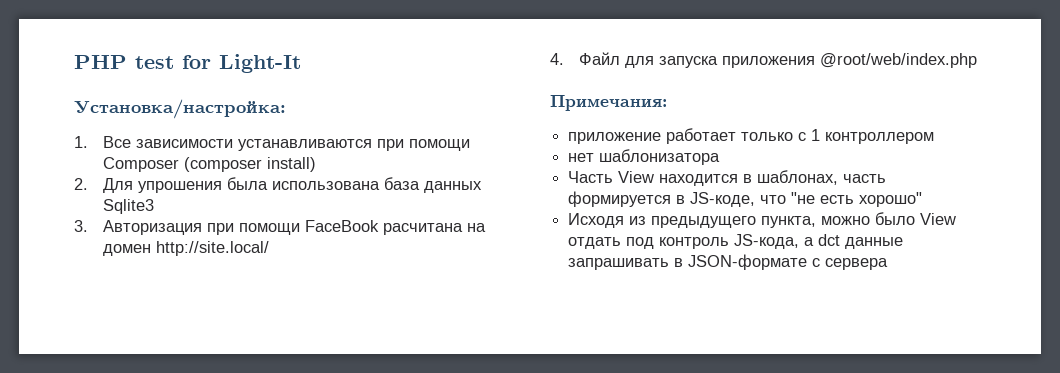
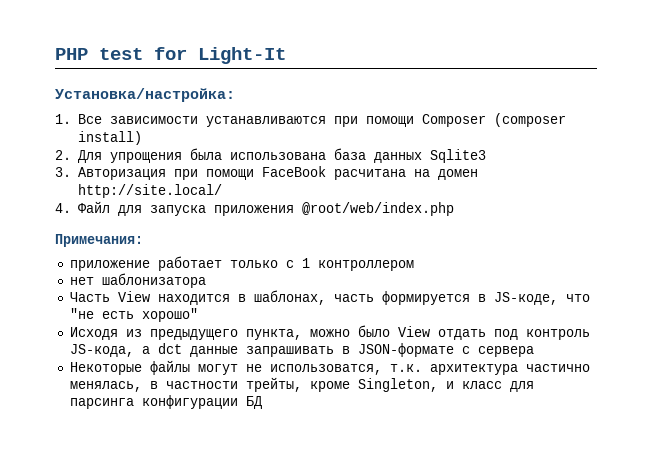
[138,181,223,193] упрошения -> [109,152,182,163] упрощения
(889, 264) none -> [69,360,590,375] [69,377,534,392] [69,395,262,409] // Некоторые файлы могут не использоватся, т.к. архитектура частично менялась, в частности трейты, кроме Singleton, и класс для парсинга конфигурации БД

